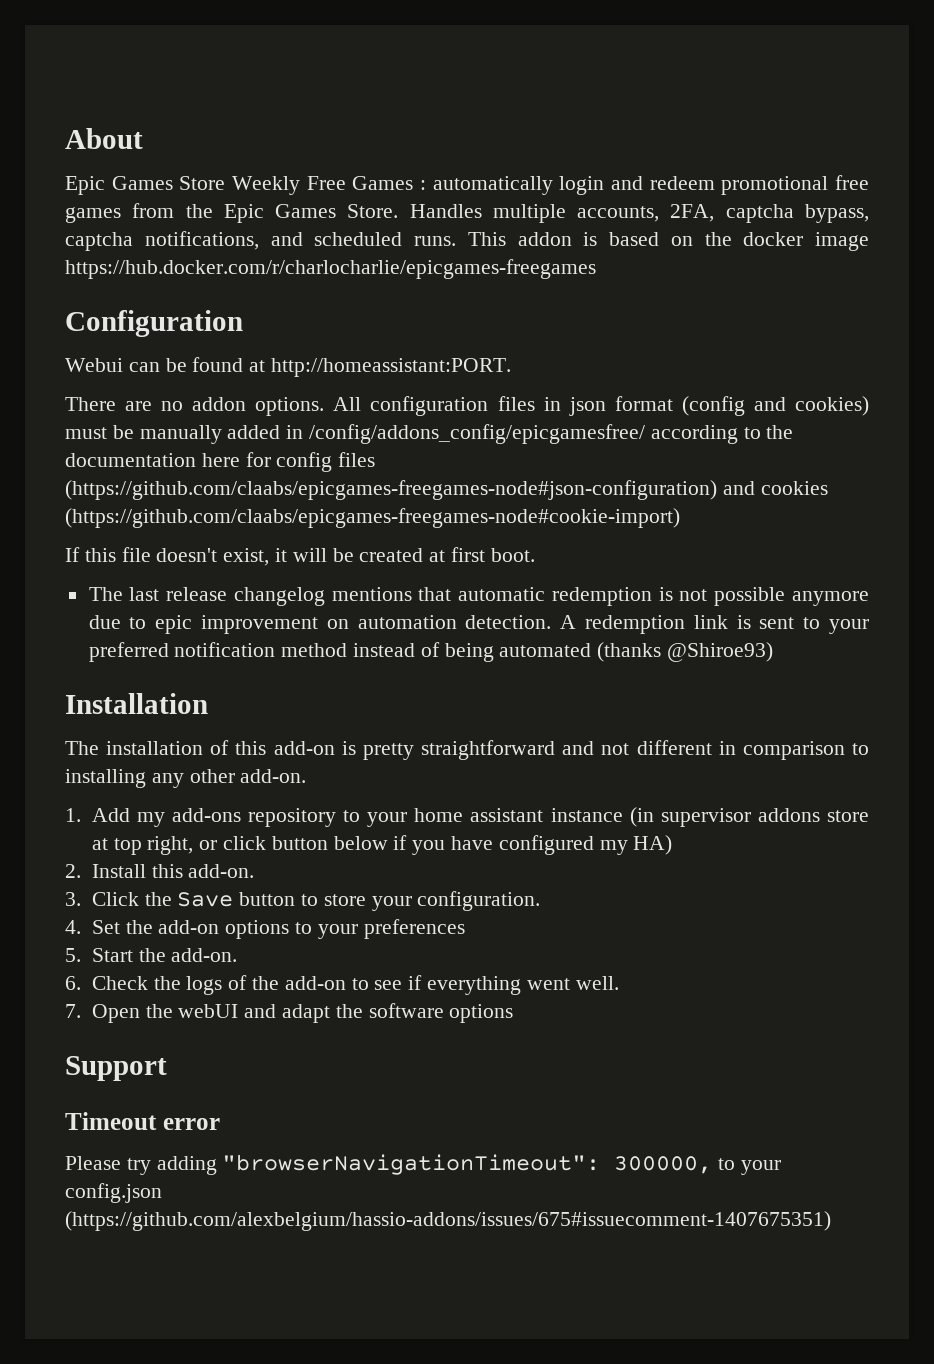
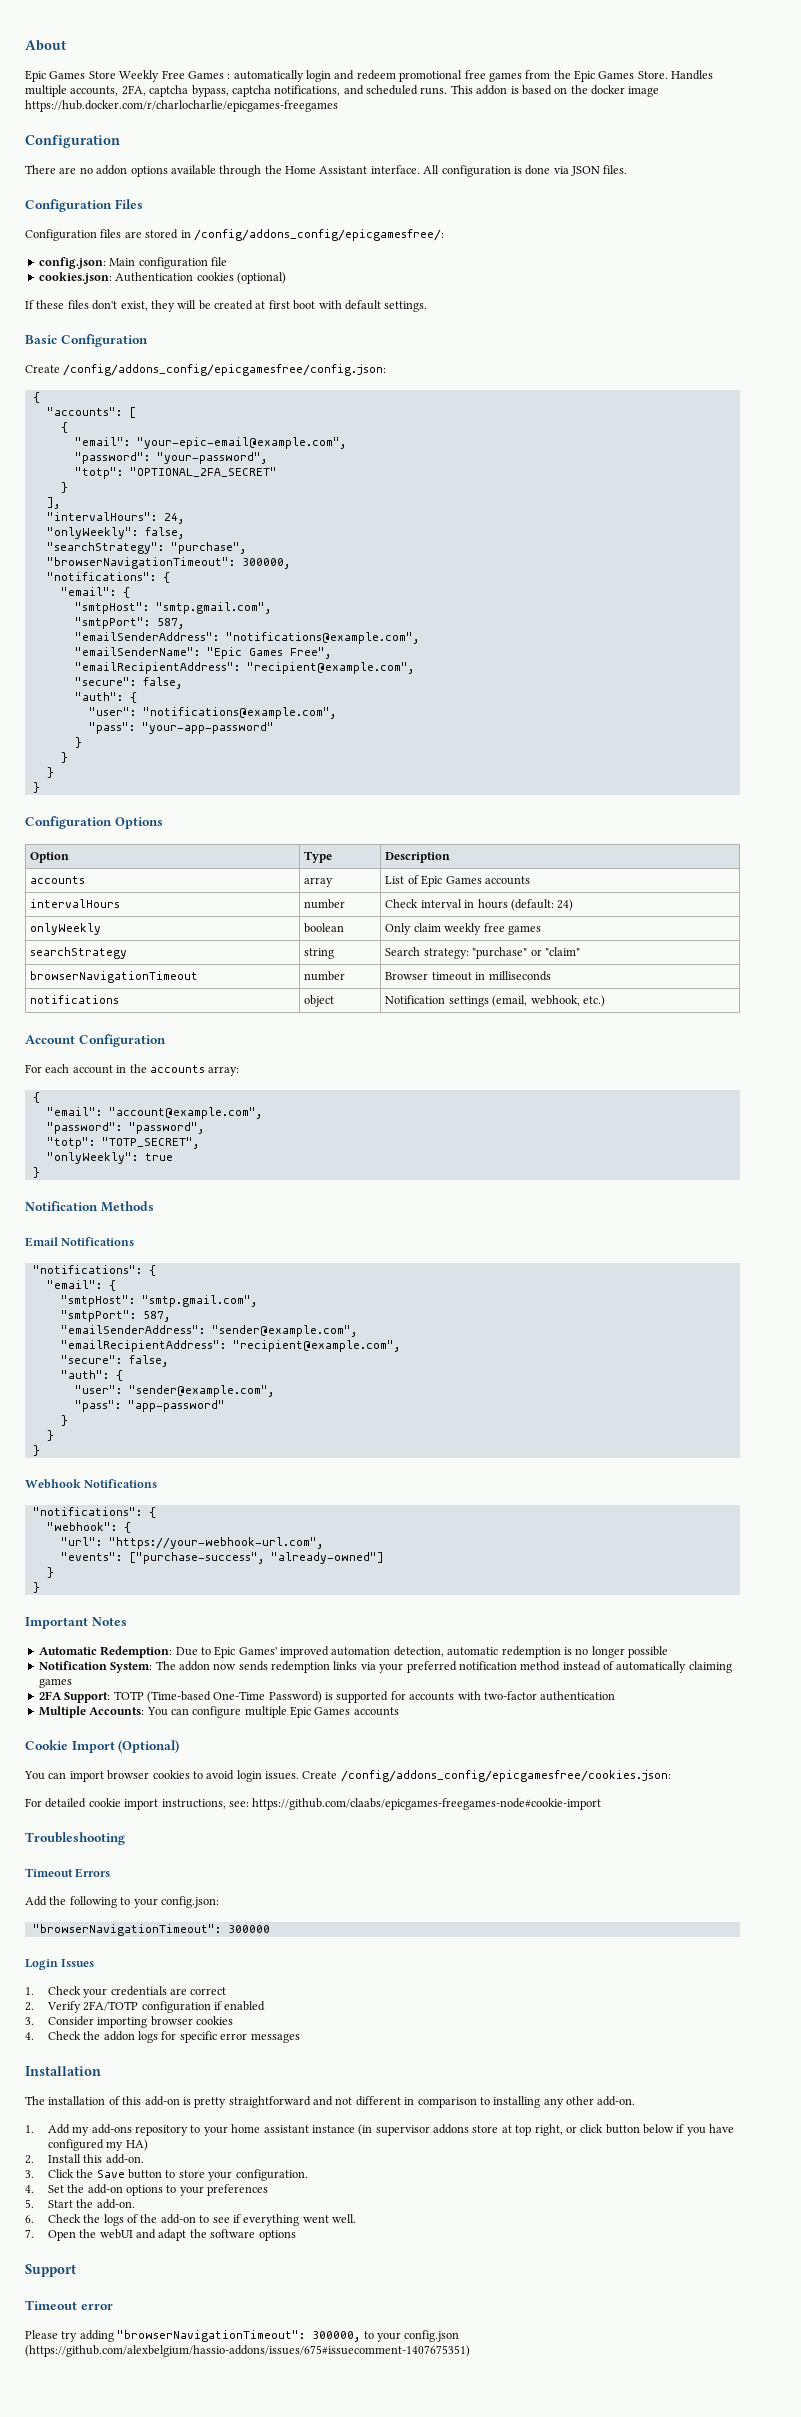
[65,357,512,377] [65,396,870,416] [65,424,794,444] [65,452,376,472] [65,480,828,500] [65,508,680,528] [65,547,288,566] Webui can be found at http://homeassistant:PORT. // There are no addon options. All configuration files in json format (config and cookies) must be manually added in /config/addons_config/epicgamesfree/ according to the documentation here for config files (https://github.com/claabs/epicgames-freegames-node#json-configuration) and cookies (https://github.com/claabs/epicgames-freegames-node#cookie-import) // If this file doesn't exist, it -> [25,165,628,177] [25,199,143,212] [25,229,444,241] [38,257,227,269] [38,272,286,284] [25,300,175,312] There are no addon options available through the Home Assistant interface. All configuration is done via JSON files. // Configuration Files // Configuration files are stored in /config/addons_config/epicgamesfree/: // config.json: Main configuration file // cookies.json: Authentication cookies (optional) // If these files don't exist, they
[490,548,535,562] [88,587,452,606] boot. // The last release changelog mentions that -> [293,300,428,312] [25,334,148,347] [25,364,387,376] [32,392,40,403] [46,407,136,418] [60,422,68,433] [74,437,346,449] [74,452,267,464] [74,467,277,479] [60,482,68,493] [46,497,60,509] [46,512,184,524] [46,527,184,539] [46,542,246,554] [46,557,290,569] [46,572,170,583] [60,587,130,598] [74,602,271,614] [74,617,184,629] [74,632,419,644] [74,647,331,659] [74,662,414,674] [74,677,182,689] [74,692,137,703] [88,707,336,719] [88,722,274,734] [74,737,82,748] [60,752,68,763] [46,767,54,778] [32,782,40,793] [25,816,163,829] [30,852,70,863] [304,851,333,863] [385,852,451,863] [30,876,86,884] [304,877,334,887] [385,875,530,887] [30,899,121,908] [304,899,346,909] [385,899,574,911] [30,923,102,935] [304,923,345,933] [385,923,541,935] [30,947,128,959] [304,948,335,959] [385,947,580,959] [30,971,199,983] [304,971,346,981] [385,971,551,981] [30,995,120,1004] [304,995,335,1007] [385,995,605,1007] [25,1034,166,1047] [25,1064,240,1076] [32,1092,40,1103] [46,1107,262,1119] [46,1122,204,1134] [46,1137,199,1149] [46,1152,173,1164] [32,1167,40,1178] [25,1201,154,1212] [25,1237,135,1247] [32,1265,156,1276] [46,1280,116,1291] [60,1295,257,1307] [60,1310,170,1322] [60,1325,357,1337] [60,1340,400,1352] [60,1355,168,1367] [60,1370,123,1381] [74,1385,274,1397] [74,1400,225,1412] [60,1415,68,1426] [46,1430,54,1441] [32,1445,40,1456] [25,1479,158,1489] [32,1507,156,1518] [46,1522,131,1533] [60,1537,323,1549] [60,1552,384,1564] [46,1567,54,1578] [32,1582,40,1593] [25,1617,127,1629] [38,1646,444,1658] boot with default settings. // Basic Configuration // Create /config/addons_config/epicgamesfree/config.json: // { // "accounts": [ // { // "email": "your-epic-email@example.com", // "password": "your-password", // "totp": "OPTIONAL_2FA_SECRET" // } // ], // "intervalHours": 24, // "onlyWeekly": false, // "searchStrategy": "purchase", // "browserNavigationTimeout": 300000, // "notifications": { // "email": { // "smtpHost": "smtp.gmail.com", // "smtpPort": 587, // "emailSenderAddress": "notifications@example.com", // "emailSenderName": "Epic Games Free", // "emailRecipientAddress": "recipient@example.com", // "secure": false, // "auth": { // "user": "notifications@example.com", // "pass": "your-app-password" // } // } // } // } // Configuration Options // Option | Type | Description // accounts | array | List of Epic Games accounts // intervalHours | number | Check interval in hours (default: 24) // onlyWeekly | boolean | Only claim weekly free games // searchStrategy | string | Search strategy: "purchase" or "claim" // browserNavigationTimeout | number | Browser timeout in milliseconds // notifications | object | Notification settings (email, webhook, etc.) // Account Configuration // For each account in the accounts array: // { // "email": "account@example.com", // "password": "password", // "totp": "TOTP_SECRET", // "onlyWeekly": true // } // Notification Methods // Email Notifications // "notifications": { // "email": { // "smtpHost": "smtp.gmail.com", // "smtpPort": 587, // "emailSenderAddress": "sender@example.com", // "emailRecipientAddress": "recipient@example.com", // "secure": false, // "auth": { // "user": "sender@example.com", // "pass": "app-password" // } // } // } // Webhook Notifications // "notifications": { // "webhook": { // "url": "https://your-webhook-url.com", // "events": ["purchase-success", "already-owned"] // } // } // Important Notes // Automatic Redemption: Due to Epic Games' improved automation detection,
[679,589,708,601] not -> [575,1646,625,1658] no longer
[792,591,869,606] [88,615,821,634] anymore due to epic improvement on automation detection. A redemption link is sent to -> [38,1661,376,1673] // Notification System: The addon now sends redemption links via
[444,642,774,662] being automated (thanks @Shiroe93) -> [616,1661,732,1673] [38,1678,72,1688] [38,1691,616,1703] [38,1706,399,1718] [25,1740,180,1753] [24,1770,671,1782] [25,1798,602,1810] [25,1832,125,1845] [25,1868,111,1878] [25,1896,219,1908] [32,1924,270,1936] [25,1959,95,1970] [25,1986,227,1998] [25,2001,266,2013] [25,2016,234,2028] [25,2031,300,2043] automatically claiming games // 2FA Support: TOTP (Time-based One-Time Password) is supported for accounts with two-factor authentication // Multiple Accounts: You can configure multiple Epic Games accounts // Cookie Import (Optional) // You can import browser cookies to avoid login issues. Create /config/addons_config/epicgamesfree/cookies.json: // For detailed cookie import instructions, see: https://github.com/claabs/epicgames-freegames-node#cookie-import // Troubleshooting // Timeout Errors // Add the following to your config.json: // "browserNavigationTimeout": 300000 // Login Issues // 1. Check your credentials are correct // 2. Verify 2FA/TOTP configuration if enabled // 3. Consider importing browser cookies // 4. Check the addon logs for specific error messages

